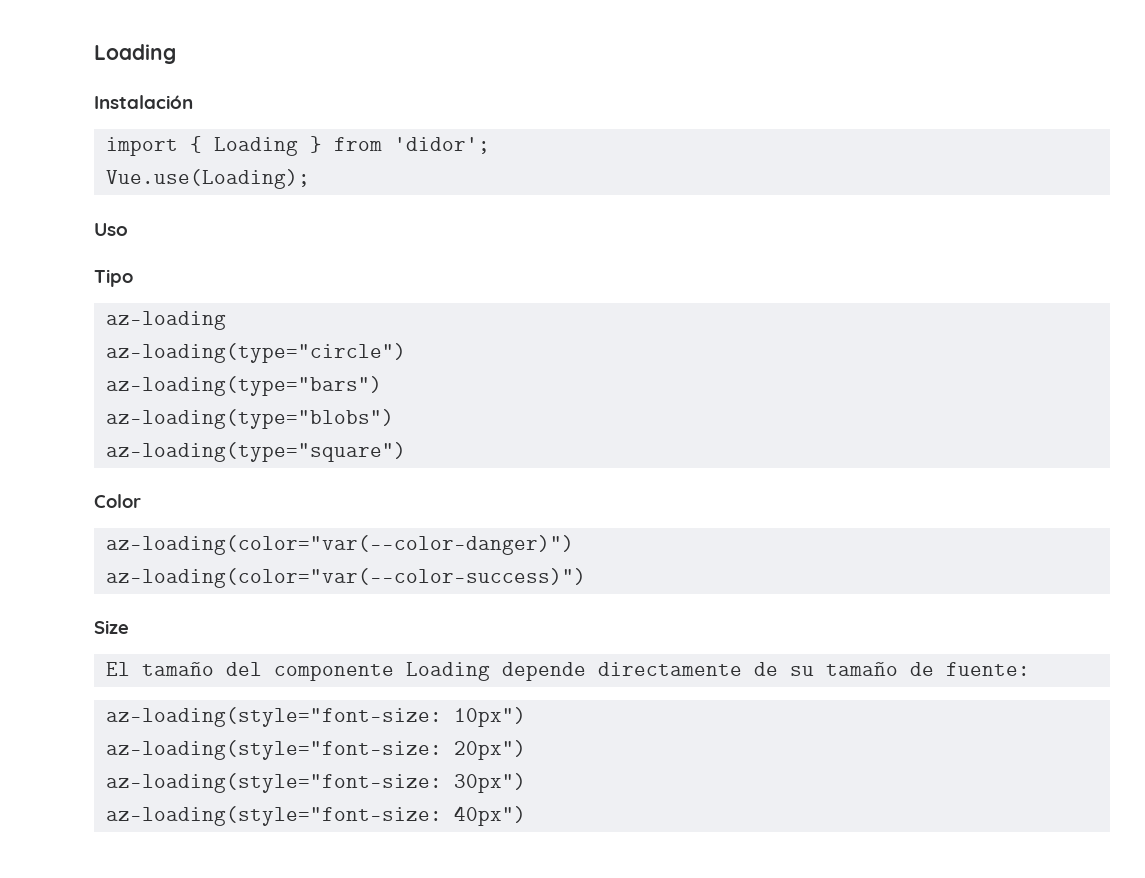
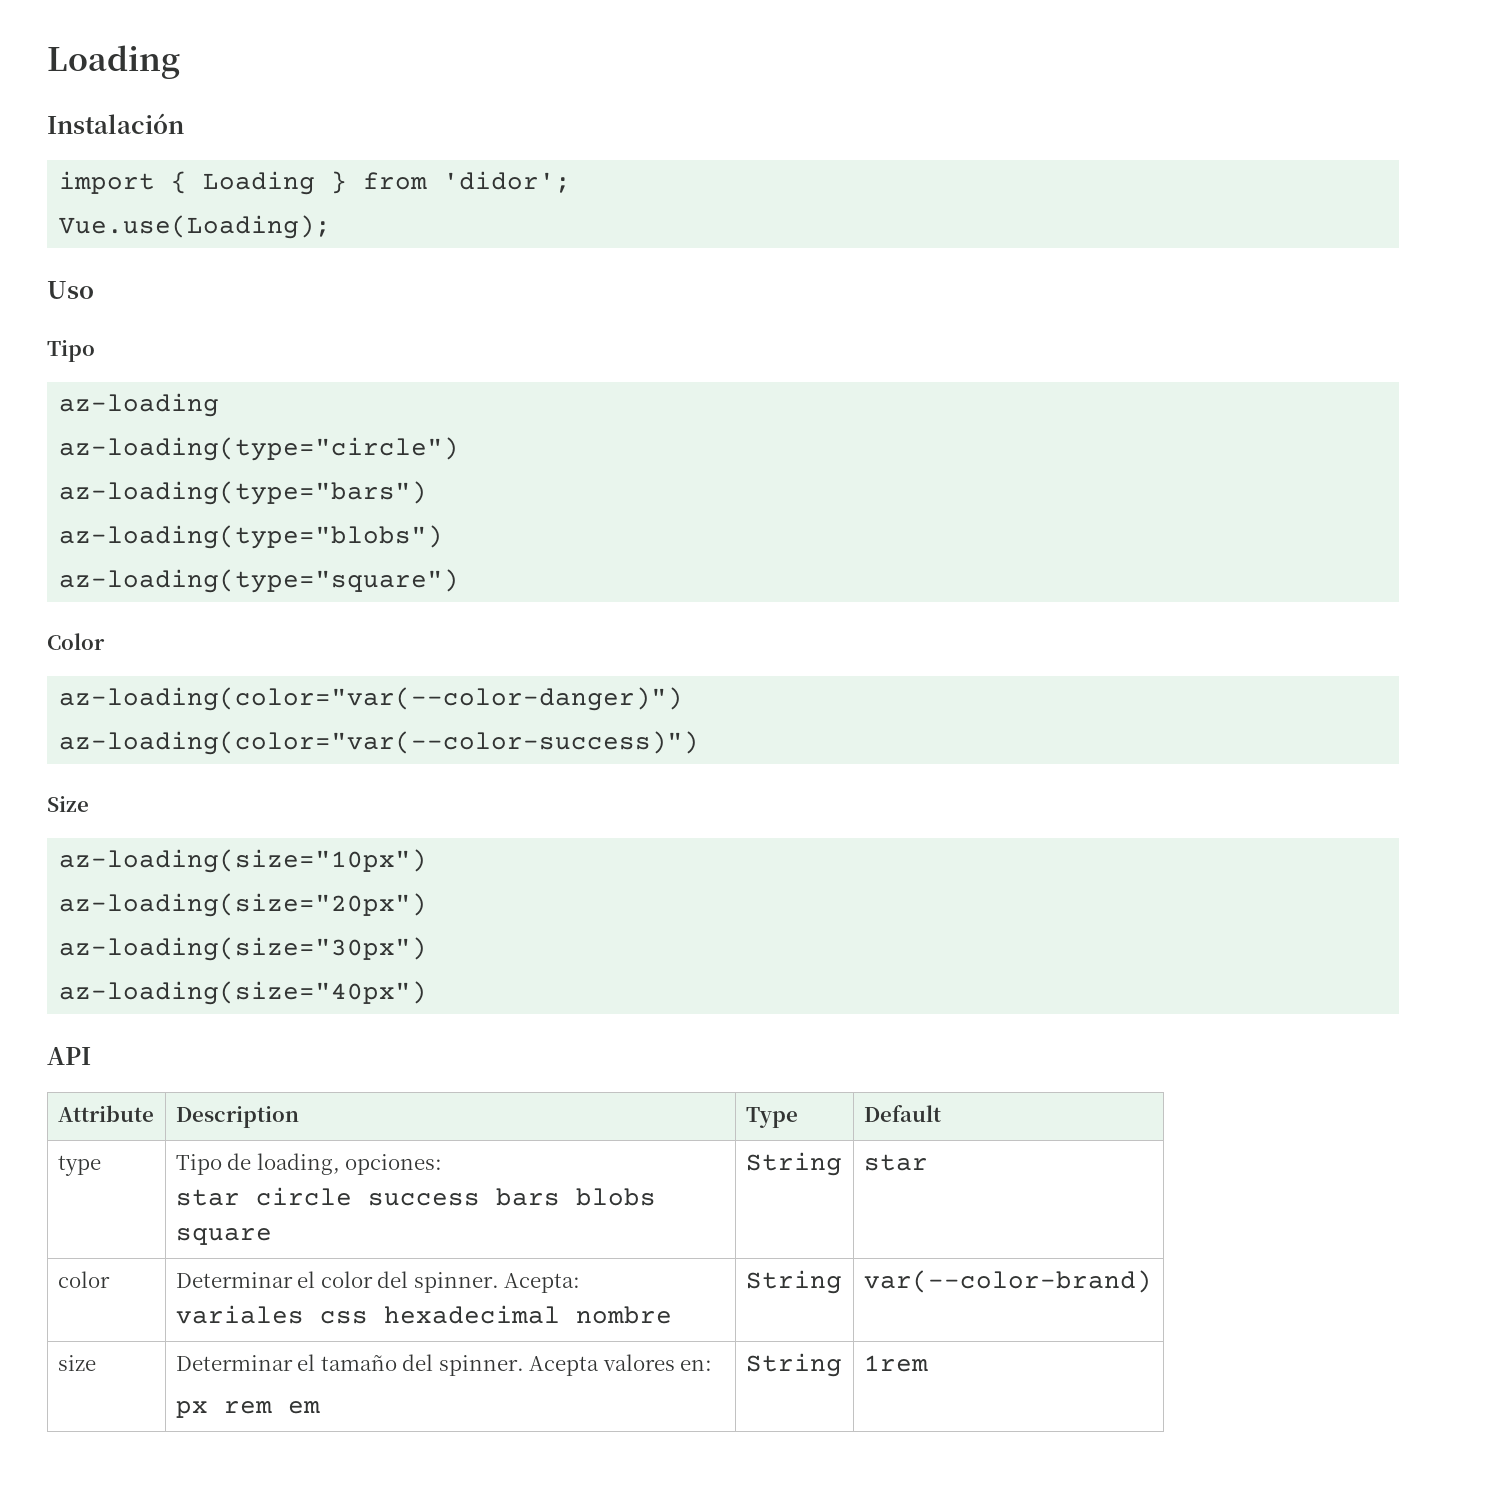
[106,662,1030,681] [106,707,526,727] [106,740,526,760] [106,773,526,793] [106,806,526,826] El tamaño del componente Loading depende directamente de su tamaño de fuente: // az-loading(style="font-size: 10px") // az-loading(style="font-size: 20px") // az-loading(style="font-size: 30px") // az-loading(style="font-size: 40px") -> [59,849,428,873] [59,893,428,917] [59,937,428,961] [59,981,428,1005] [47,1047,91,1065] [57,1105,154,1122] [175,1106,299,1128] [745,1107,798,1128] [863,1105,941,1122] [57,1155,101,1176] [175,1153,443,1175] [175,1187,656,1206] [175,1228,272,1245] [745,1152,842,1176] [863,1154,928,1171] [57,1271,110,1288] [175,1271,581,1293] [175,1305,672,1324] [745,1270,842,1294] [863,1270,1152,1293] [57,1355,96,1371] [175,1354,713,1376] [175,1401,320,1418] [745,1353,842,1377] [863,1355,928,1372] az-loading(size="10px") // az-loading(size="20px") // az-loading(size="30px") // az-loading(size="40px") // API // Attribute | Description | Type | Default // type | Tipo de loading, opciones: // star circle success bars blobs square | String | star // color | Determinar el color del spinner. Acepta: // variales css hexadecimal nombre | String | var(--color-brand) // size | Determinar el tamaño del spinner. Acepta valores en: // px rem em | String | 1rem

